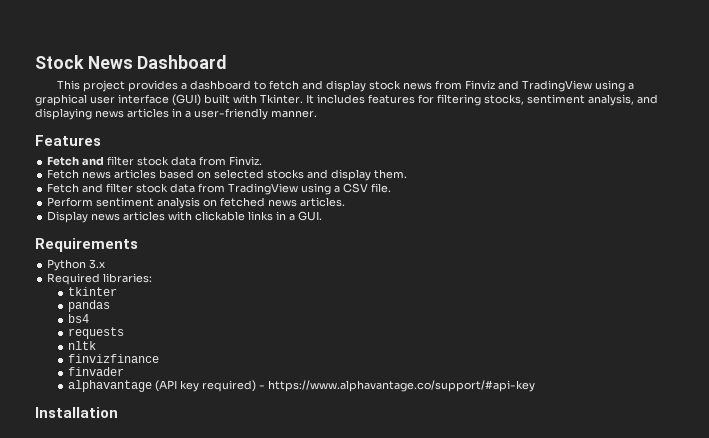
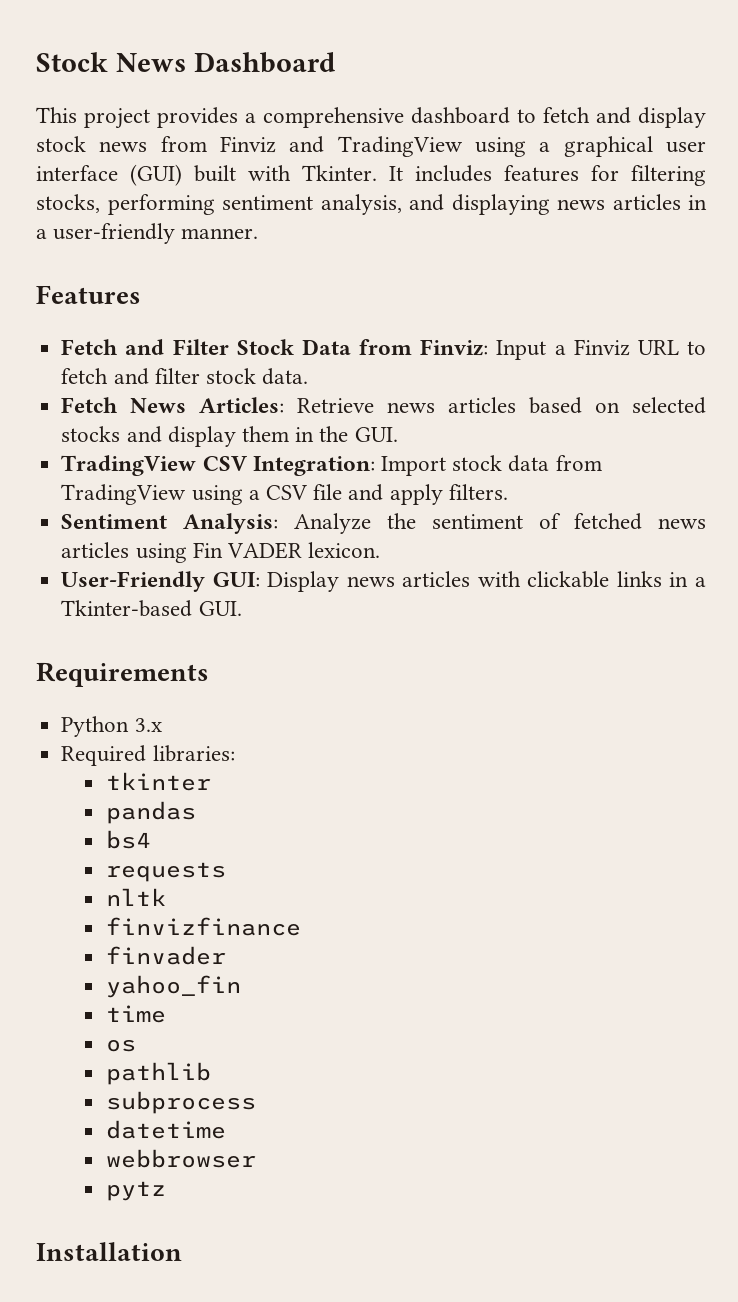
(187, 86) none -> [263,107,404,128] comprehensive
(524, 99) none -> [107,194,215,215] performing
[107,156,263,166] [47,169,80,179] filter stock data from Finviz. // Fetch -> [172,339,706,360] [61,368,309,385] [61,397,375,413] Filter Stock Data from Finviz: Input a Finviz URL to fetch and filter stock data. // Fetch News Articles: Retrieve
[374,169,408,179] [47,183,134,193] them. // Fetch and filter -> [241,426,398,442] [61,455,446,476] them in the GUI. // TradingView CSV Integration: Import
[371,183,392,193] [47,197,346,209] file. // Perform sentiment analysis on fetched news articles. // -> [313,484,508,505] [61,513,707,534] [61,542,381,563] [61,571,260,592] file and apply filters. // Sentiment Analysis: Analyze the sentiment of fetched news articles using Fin VADER lexicon. // User-Friendly GUI:
(296, 217) none -> [61,600,193,617] Tkinter-based
[67,380,535,392] alphavantage (API key required) - https://www.alphavantage.co/support/#api-key -> [105,975,241,998] [105,1005,166,1023] [105,1039,136,1052] [105,1062,211,1085] [105,1091,256,1114] [105,1120,226,1139] [105,1149,256,1168] [105,1181,166,1201] yahoo_fin // time // os // pathlib // subprocess // datetime // webbrowser // pytz

